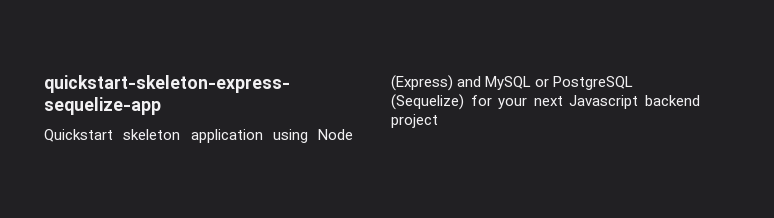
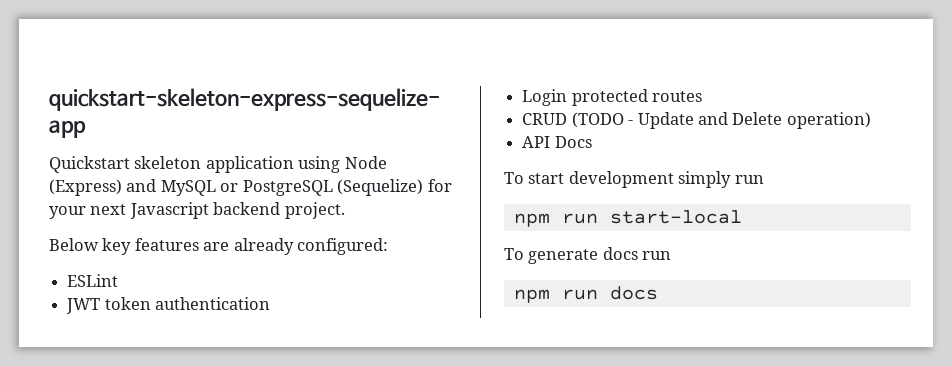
[391,114,438,128] project -> [284,202,345,219] [49,238,389,255] [67,274,119,287] [66,297,271,314] [522,89,703,106] [522,112,871,129] [522,136,592,148] [504,171,764,188] [513,210,742,227] [504,247,672,264] [513,286,658,303] project. // Below key features are already configured: // ESLint // JWT token authentication // Login protected routes // CRUD (TODO - Update and Delete operation) // API Docs // To start development simply run // npm run start-local // To generate docs run // npm run docs

